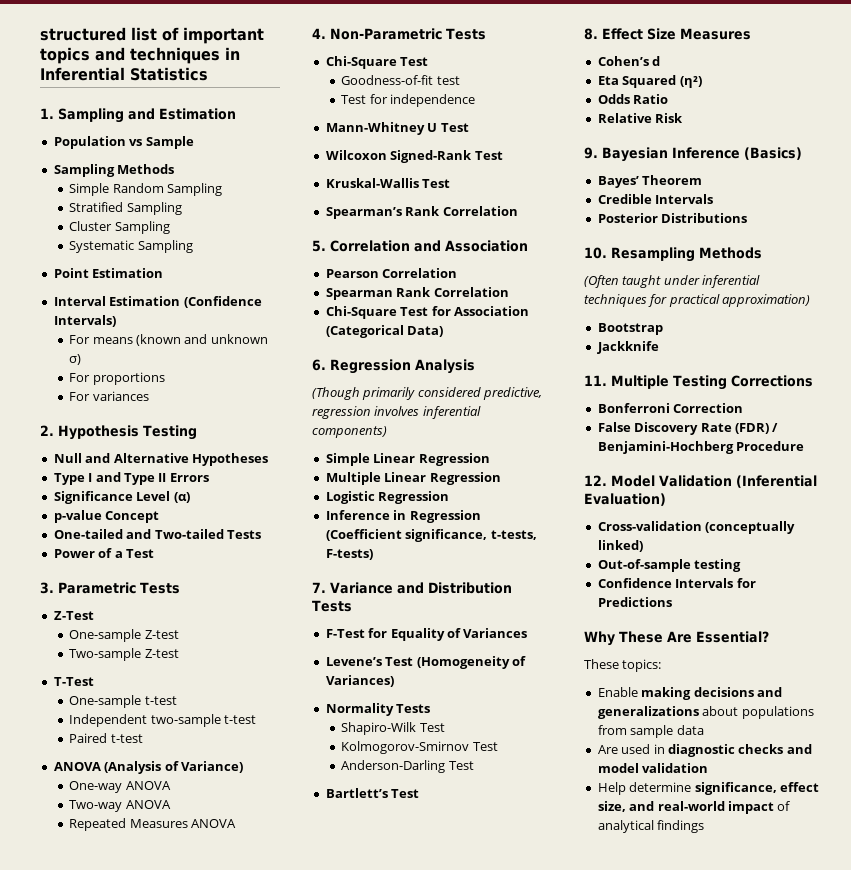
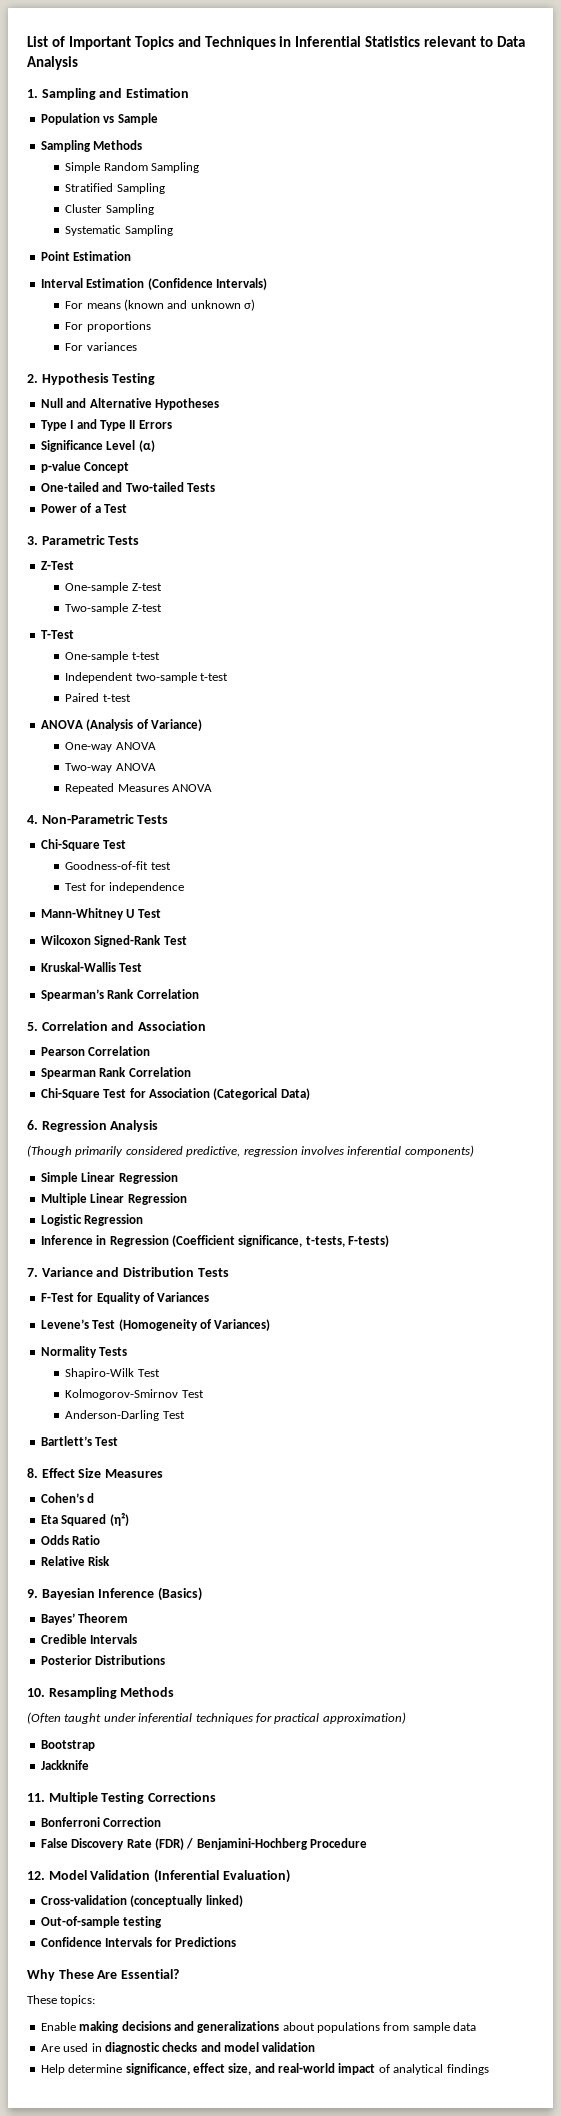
[40,27,264,44] [40,47,220,64] structured list of important topics and techniques -> [27,36,276,50] List of Important Topics and Techniques
(208, 74) none -> [424,36,526,47] [27,56,78,70] relevant to Data Analysis

